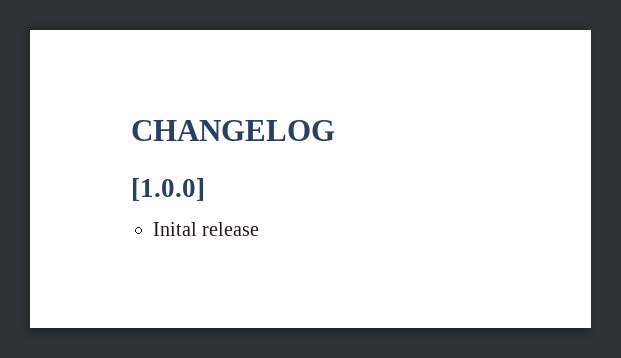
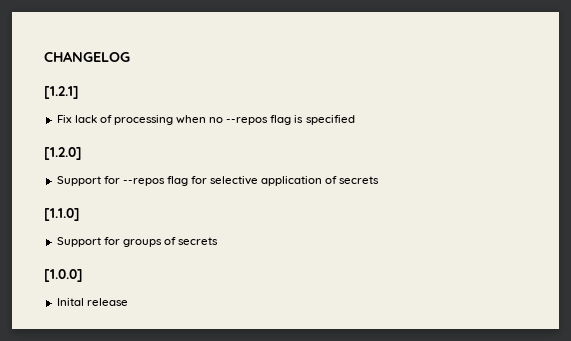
(335, 130) none -> [44,86,79,99] [56,115,355,125] [44,147,82,160] [56,176,380,186] [44,208,80,221] [56,237,219,247] // [1.2.1] // Fix lack of processing when no --repos flag is specified // [1.2.0] // Support for --repos flag for selective application of secrets // [1.1.0] // Support for groups of secrets

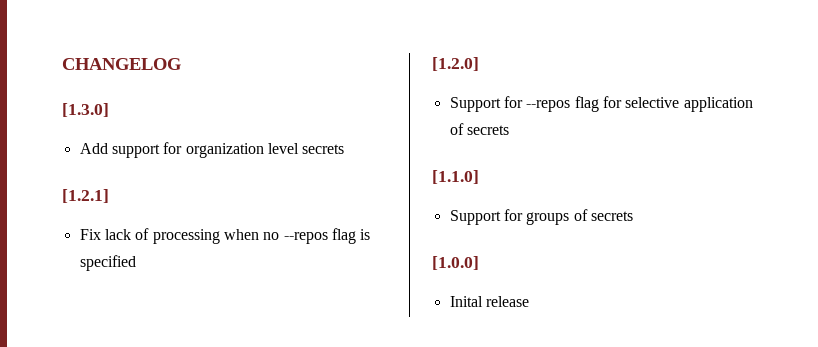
(130, 56) none -> [62,103,109,117] [79,142,345,158] // [1.3.0] // Add support for organization level secrets

